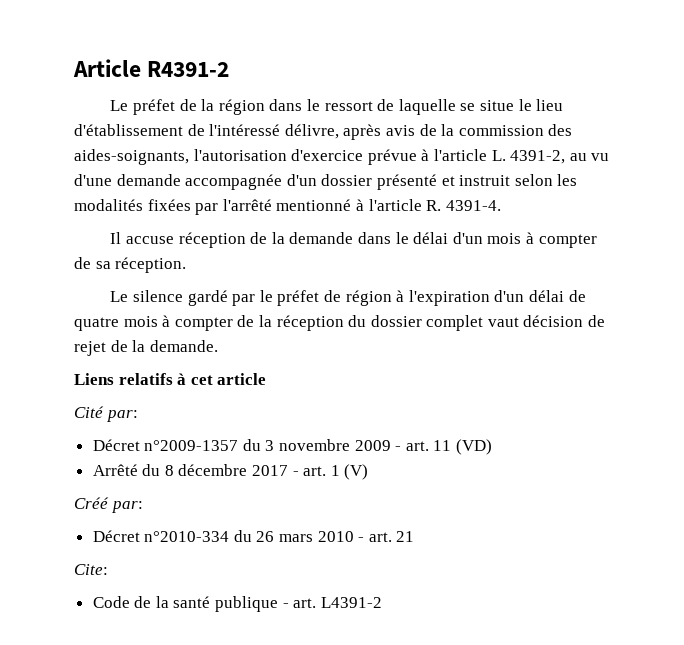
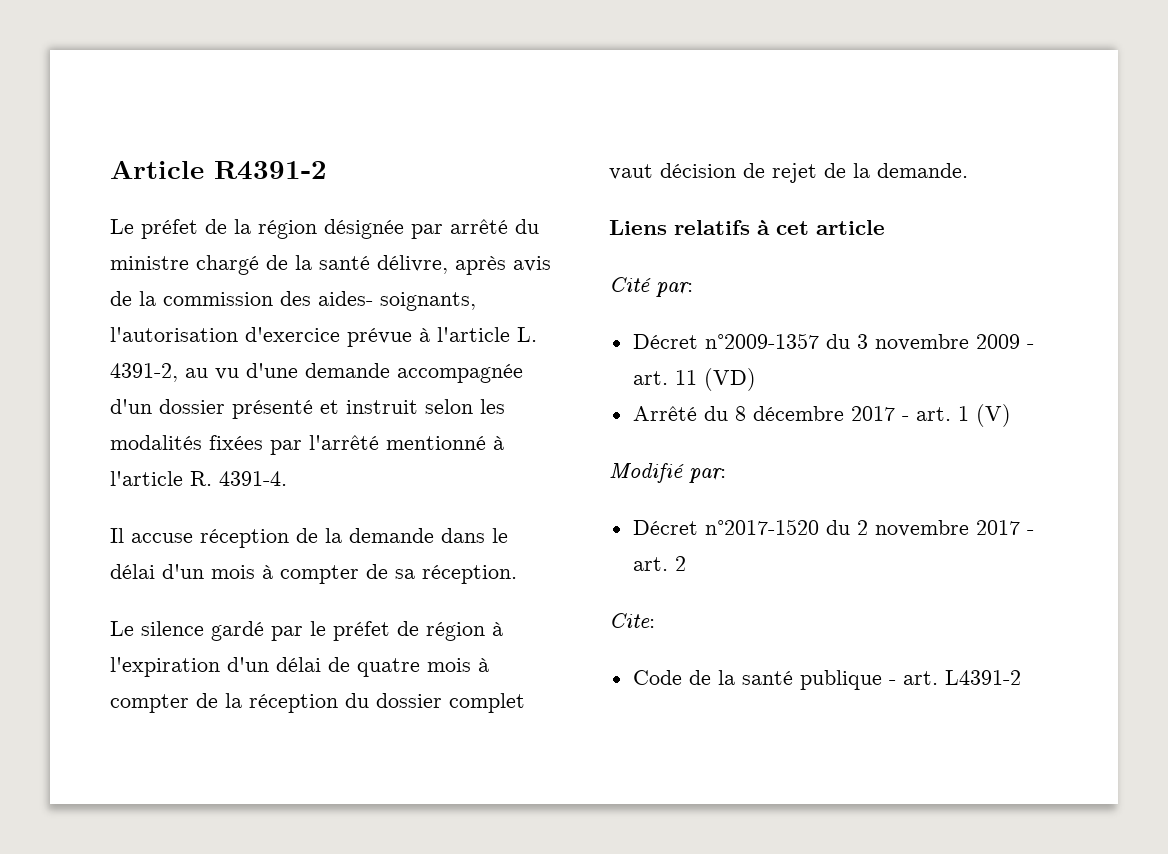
[269,99,564,115] [74,124,281,136] dans le ressort de laquelle se situe le lieu d'établissement de l'intéressé -> [324,219,539,239] [110,255,370,275] désignée par arrêté du ministre chargé de la santé
[74,149,189,165] aides-soignants, -> [318,291,476,311] aides- soignants,
[74,497,143,513] [92,530,415,542] Créé par: // Décret n°2010-334 du 26 mars 2010 - art. 21 -> [609,463,726,483] [632,519,1034,537] [632,556,686,571] Modifié par: // Décret n°2017-1520 du 2 novembre 2017 - art. 2

